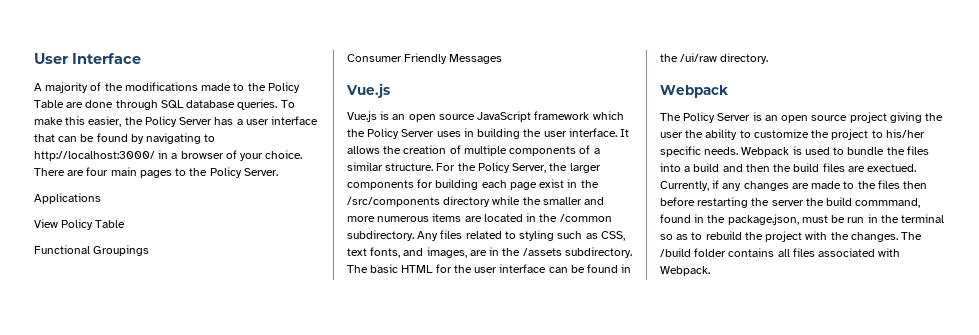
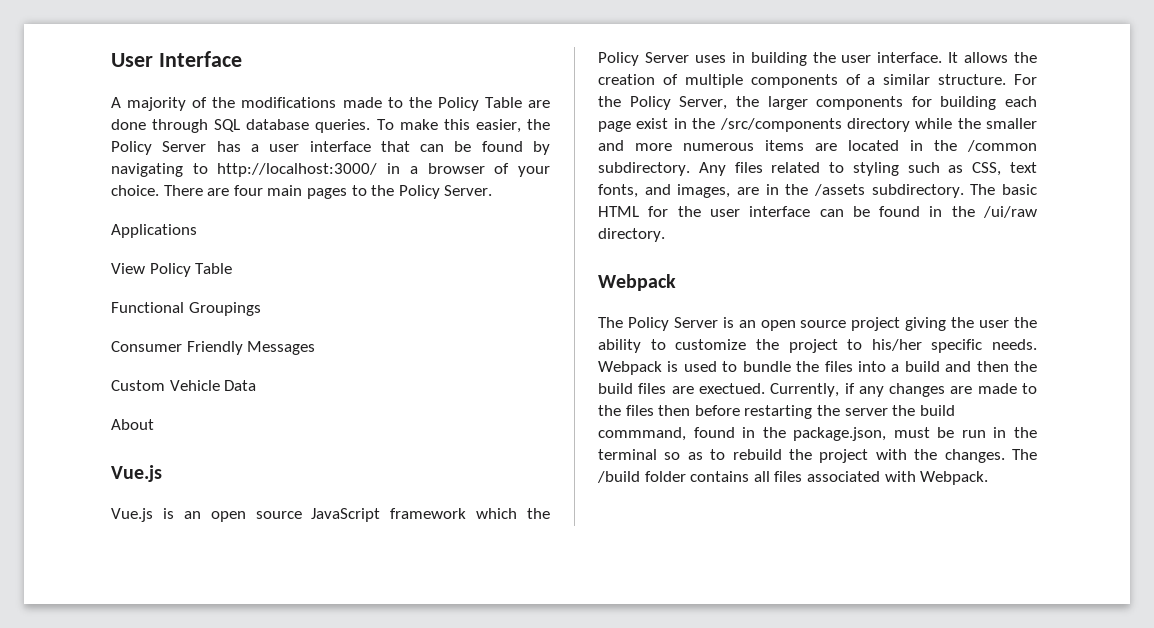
(503, 59) none -> [111,380,257,391] [111,419,154,430] // Custom Vehicle Data // About

